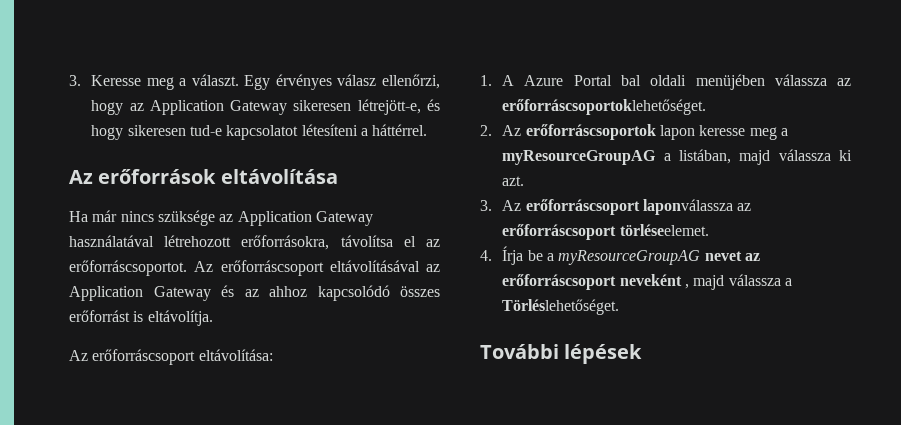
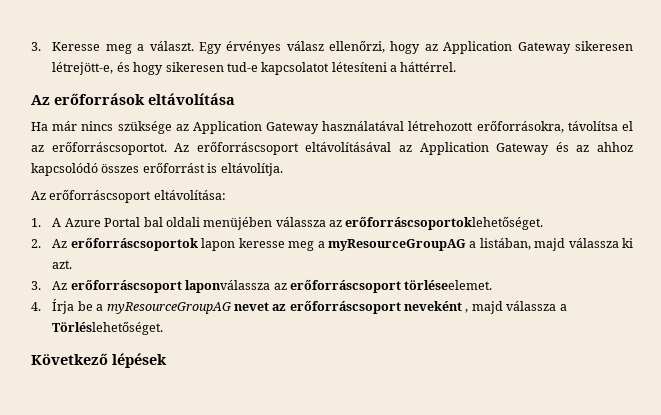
[480,344,559,359] További -> [31,353,108,365] Következő

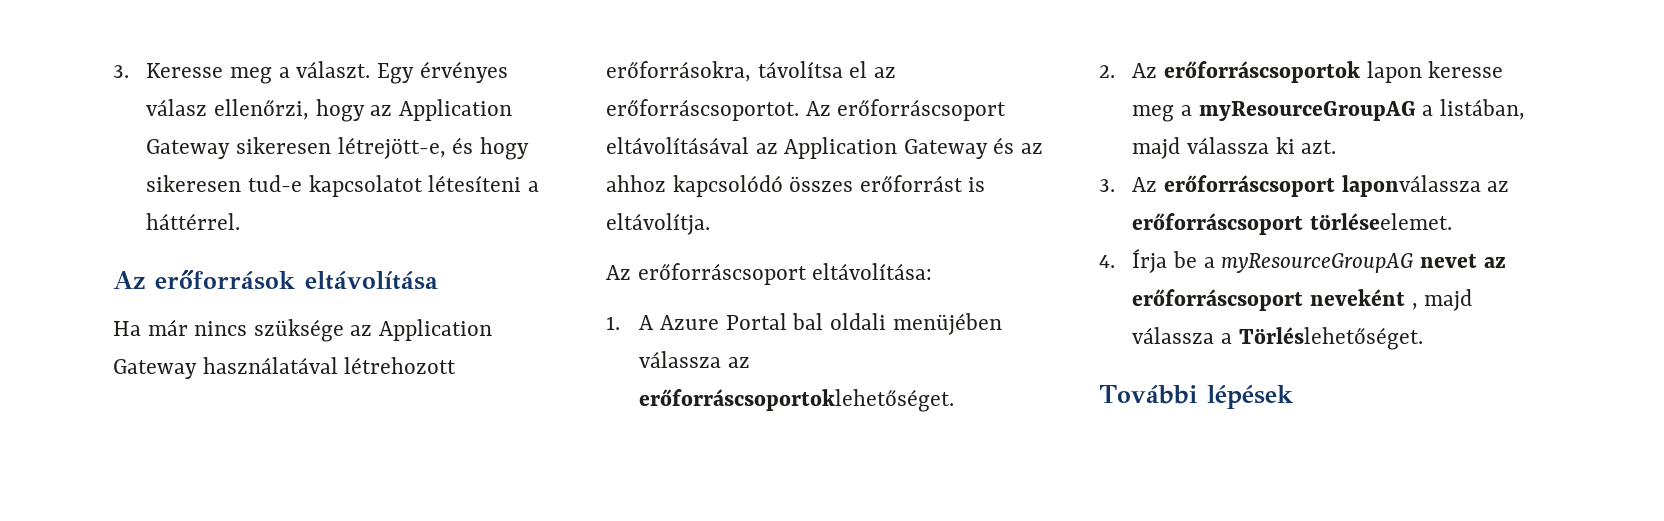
[31,353,108,365] Következő -> [1099,385,1197,404] További

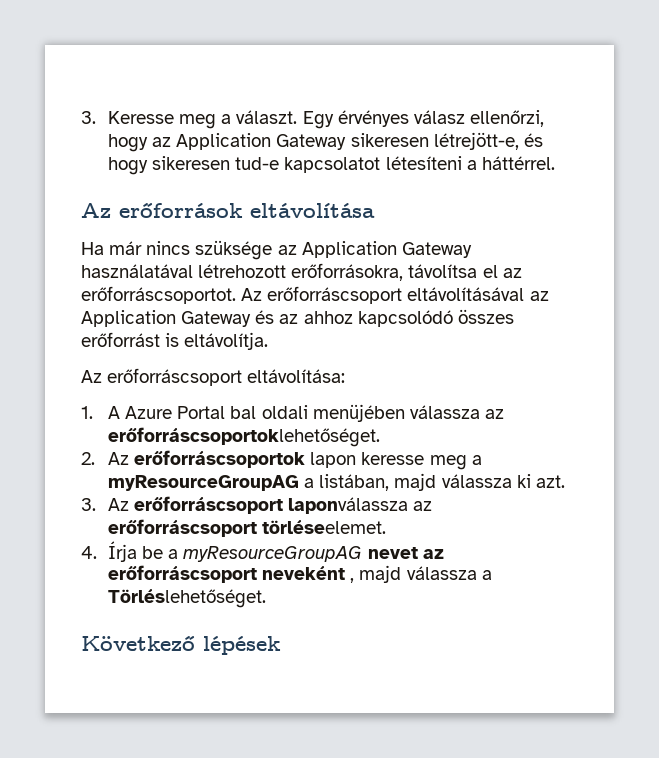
[1099,385,1197,404] További -> [81,636,195,651] Következő

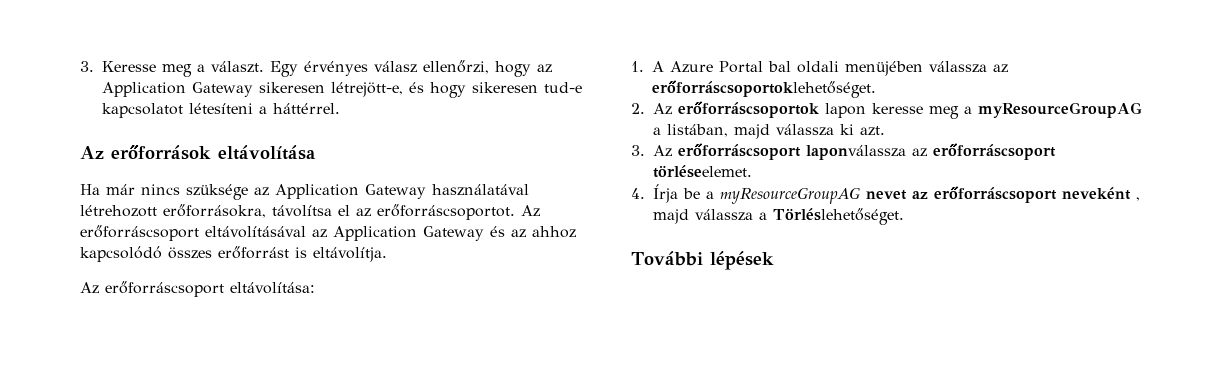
[81,636,195,651] Következő -> [631,251,703,266] További

